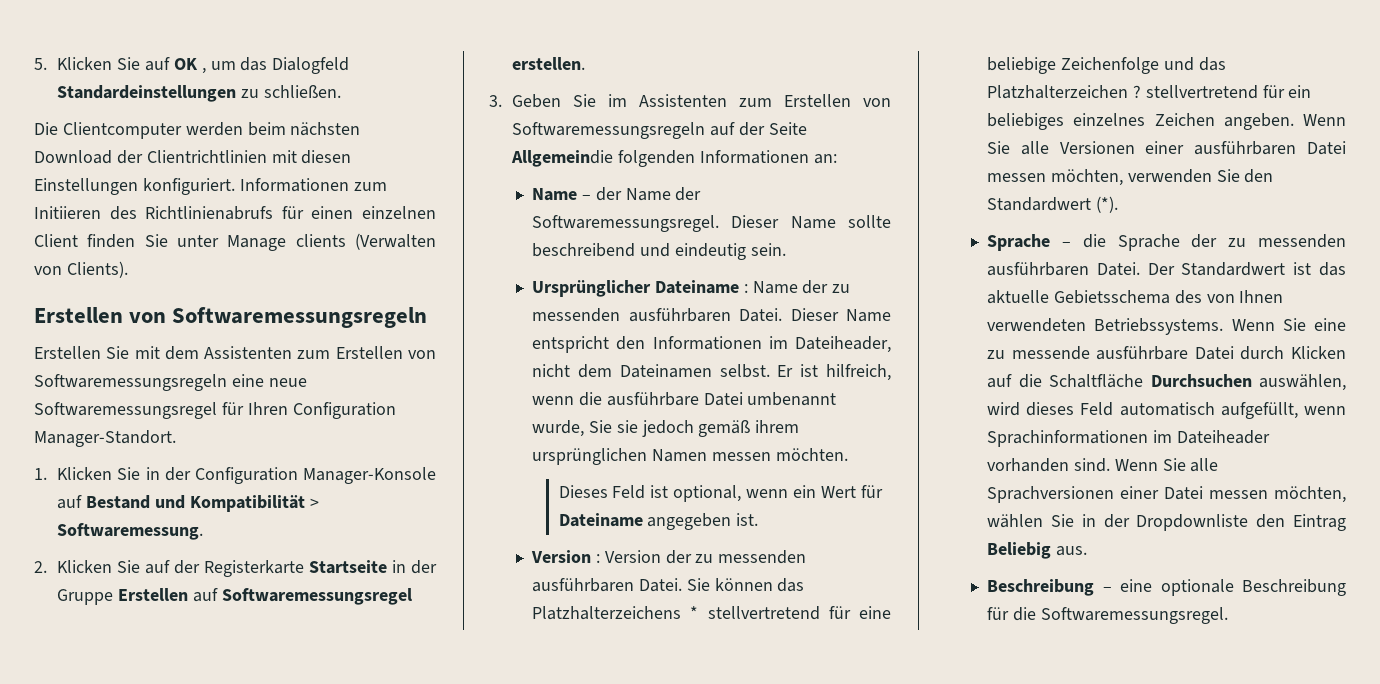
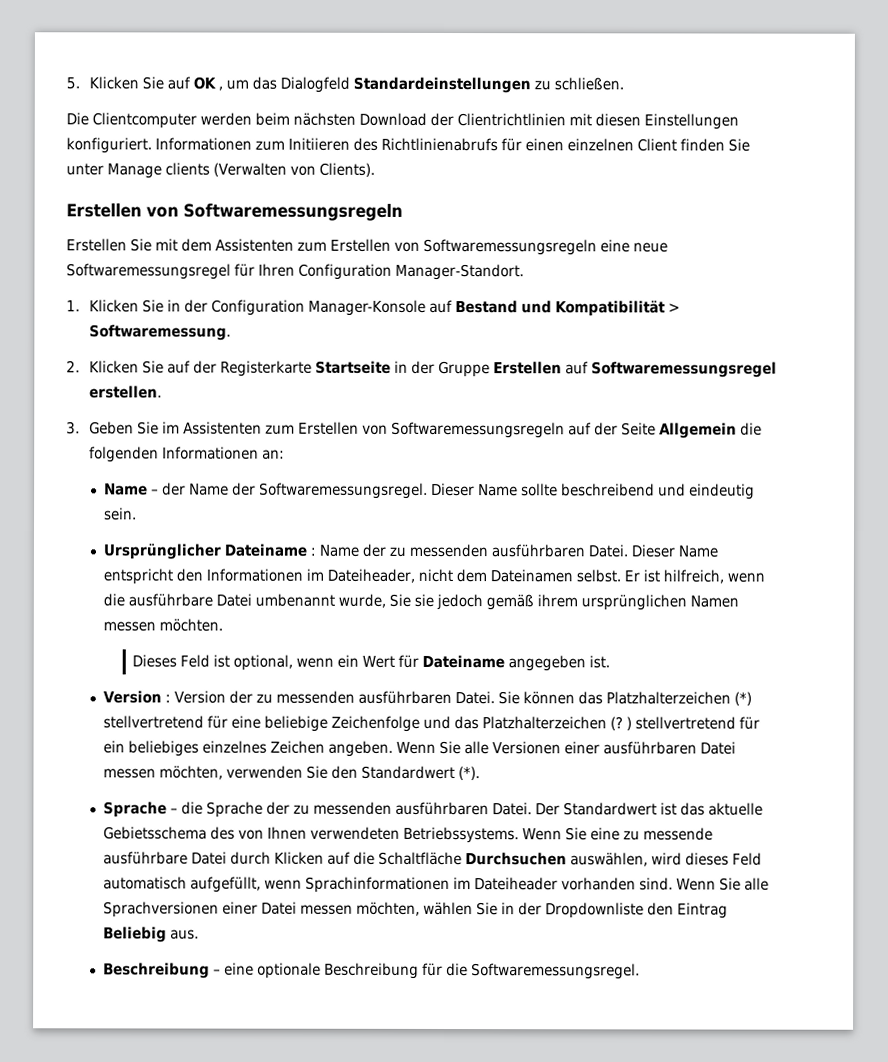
[511,150,614,167] Allgemeindie -> [658,422,762,439] Allgemein die
[532,606,699,620] Platzhalterzeichens * -> [606,691,753,706] Platzhalterzeichen (*)
[1132,85,1141,98] ? -> [610,716,633,731] (? )

